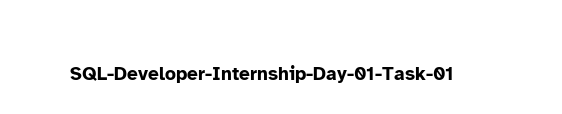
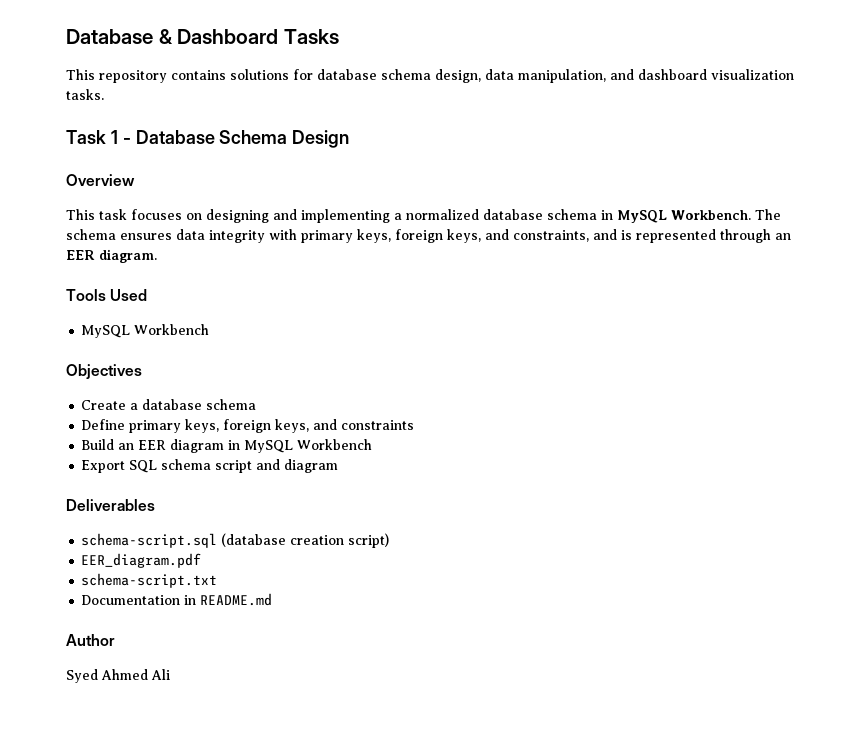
[70,65,454,83] SQL-Developer-Internship-Day-01-Task-01 -> [66,29,339,44] [66,69,794,83] [66,89,104,100] [66,130,350,148] [66,174,135,186] [66,209,781,223] [66,229,791,243] [66,249,157,263] [66,289,148,301] [81,324,210,338] [66,364,142,379] [81,399,257,410] [81,419,415,433] [81,439,373,453] [81,459,339,473] [66,499,155,511] [81,533,390,548] [81,553,202,568] [81,573,218,588] [81,593,273,606] [66,634,115,646] [66,669,170,683] Database & Dashboard Tasks // This repository contains solutions for database schema design, data manipulation, and dashboard visualization tasks. // Task 1 - Database Schema Design // Overview // This task focuses on designing and implementing a normalized database schema in MySQL Workbench. The schema ensures data integrity with primary keys, foreign keys, and constraints, and is represented through an EER diagram. // Tools Used // MySQL Workbench // Objectives // Create a database schema // Define primary keys, foreign keys, and constraints // Build an EER diagram in MySQL Workbench // Export SQL schema script and diagram // Deliverables // schema-script.sql (database creation script) // EER_diagram.pdf // schema-script.txt // Documentation in README.md // Author // Syed Ahmed Ali

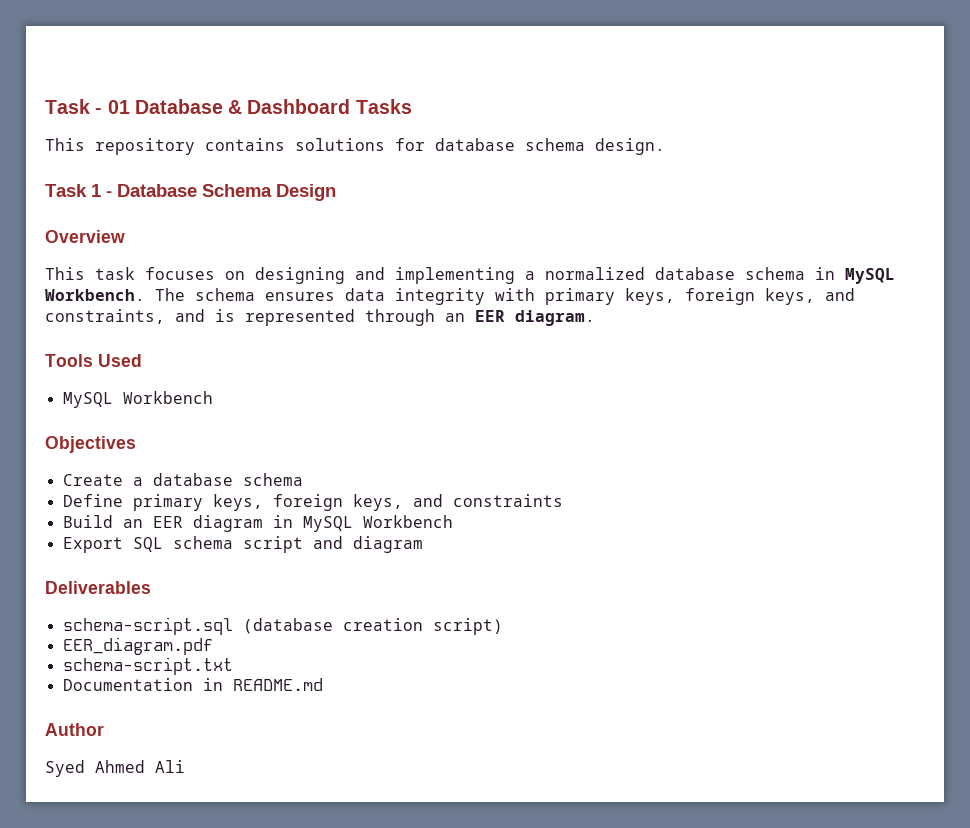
(66, 36) none -> [45,99,130,114] Task - 01
[435,69,794,83] [66,89,104,100] design, data manipulation, and dashboard visualization tasks. -> [595,138,665,155] design.

